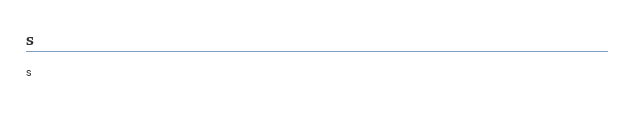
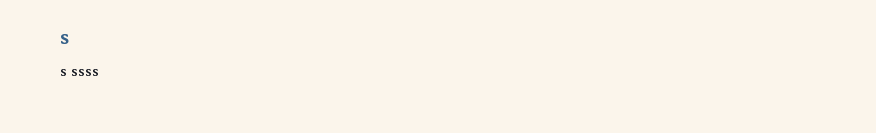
(32, 73) none -> [71,69,99,76] ssss

